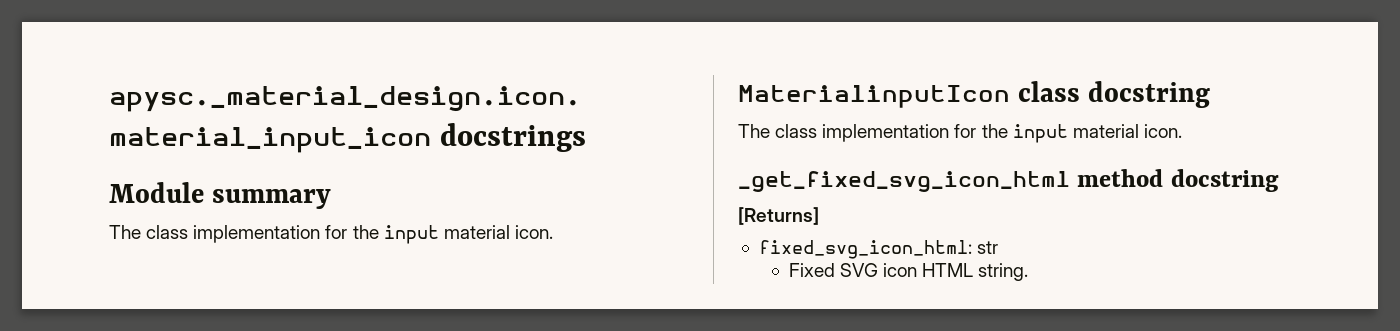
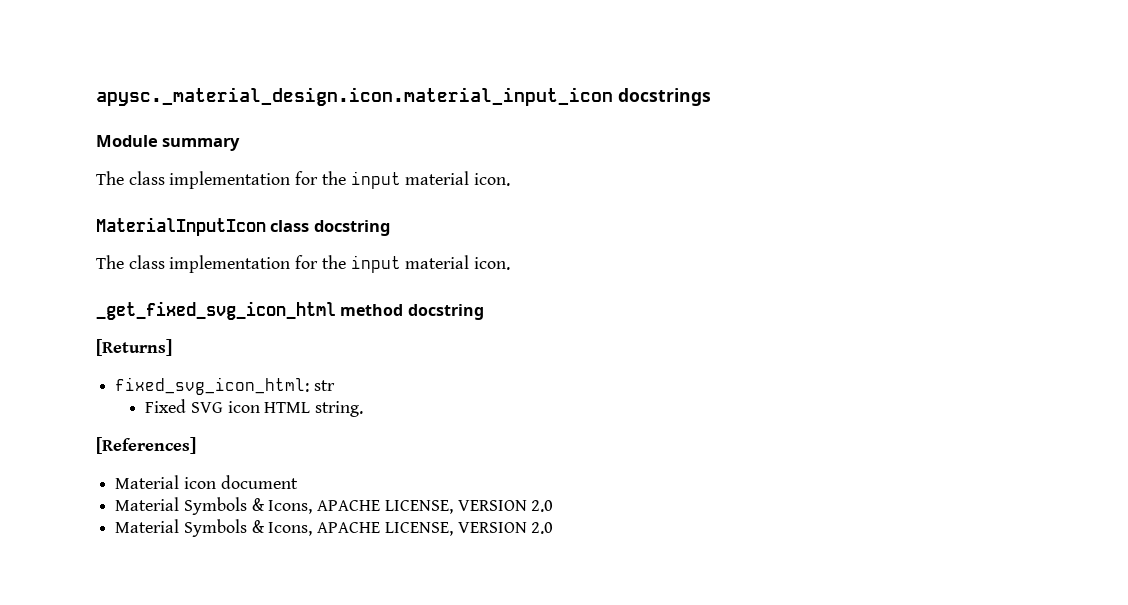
[738,85,1010,108] MaterialinputIcon -> [96,217,266,236] MaterialInputIcon
(1029, 272) none -> [96,437,196,454] [115,475,298,489] [115,497,554,515] [115,519,554,537] // [References] // Material icon document // Material Symbols & Icons, APACHE LICENSE, VERSION 2.0 // Material Symbols & Icons, APACHE LICENSE, VERSION 2.0

